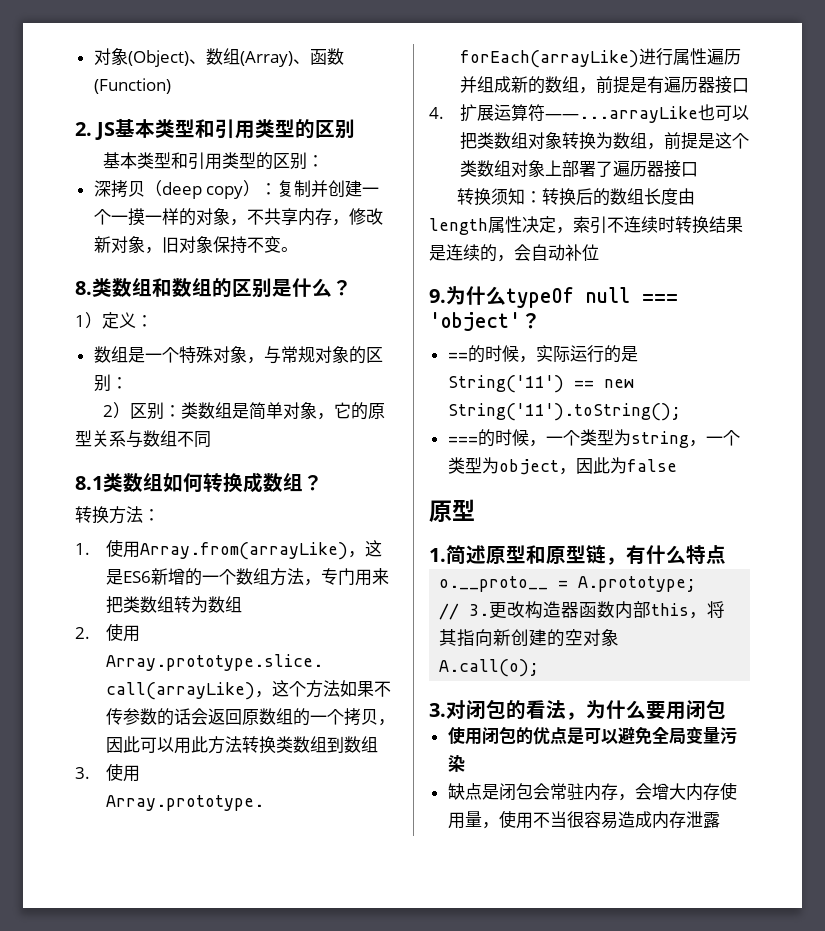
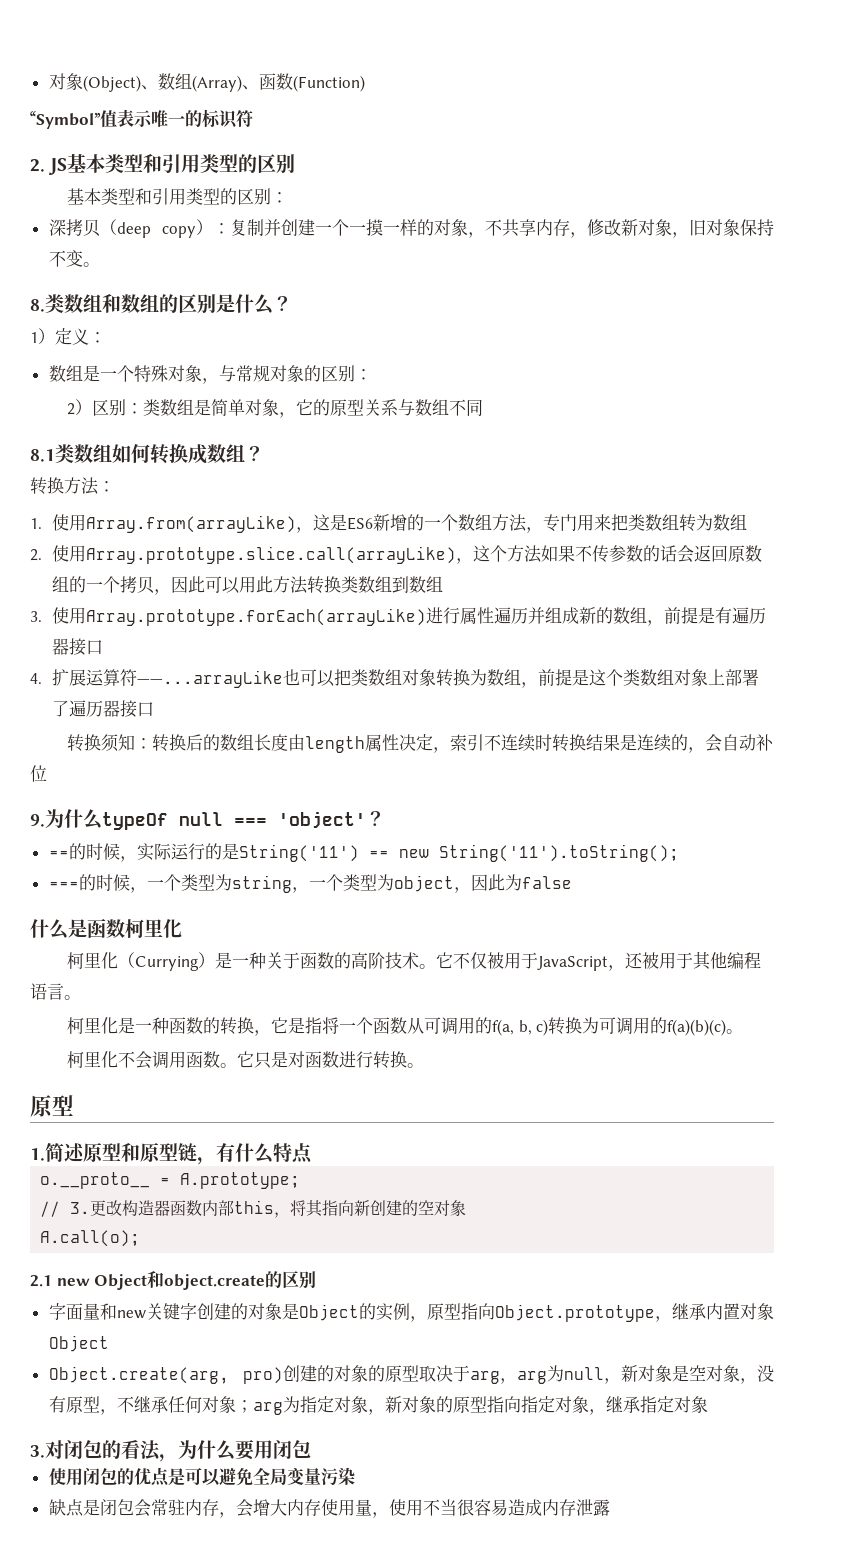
(171, 86) none -> [30,109,253,129] // “Symbol”值表示唯一的标识符
(677, 465) none -> [30,918,182,939] [67,951,762,971] [30,983,81,1000] [67,1017,744,1036] [67,1051,425,1069] // 什么是函数柯里化 // 柯里化（Currying）是一种关于函数的高阶技术。它不仅被用于JavaScript，还被用于其他编程语言。 // 柯里化是一种函数的转换，它是指将一个函数从可调用的f(a, b, c)转换为可调用的f(a)(b)(c)。 // 柯里化不会调用函数。它只是对函数进行转换。
(540, 668) none -> [30,1271,317,1290] [48,1303,774,1322] [48,1335,109,1352] [48,1365,774,1384] [48,1396,708,1415] // 2.1 new Object和object.create的区别 // 字面量和new关键字创建的对象是Object的实例，原型指向Object.prototype，继承内置对象Object // Object.create(arg, pro)创建的对象的原型取决于arg，arg为null，新对象是空对象，没有原型，不继承任何对象；arg为指定对象，新对象的原型指向指定对象，继承指定对象

